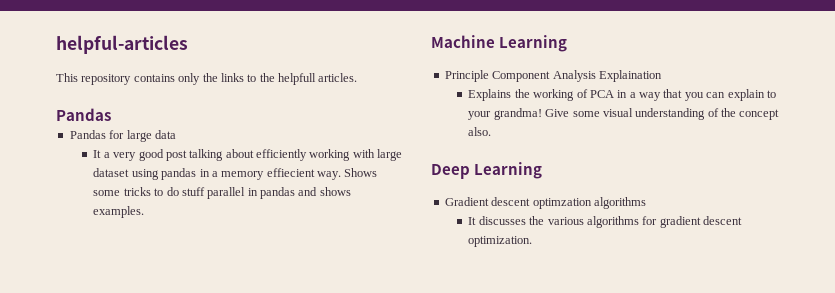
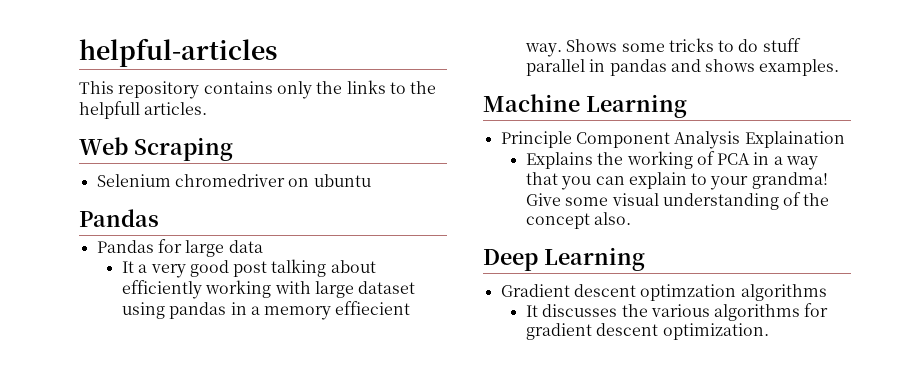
(358, 77) none -> [79,137,233,161] [96,174,371,187] // Web Scraping // Selenium chromedriver on ubuntu

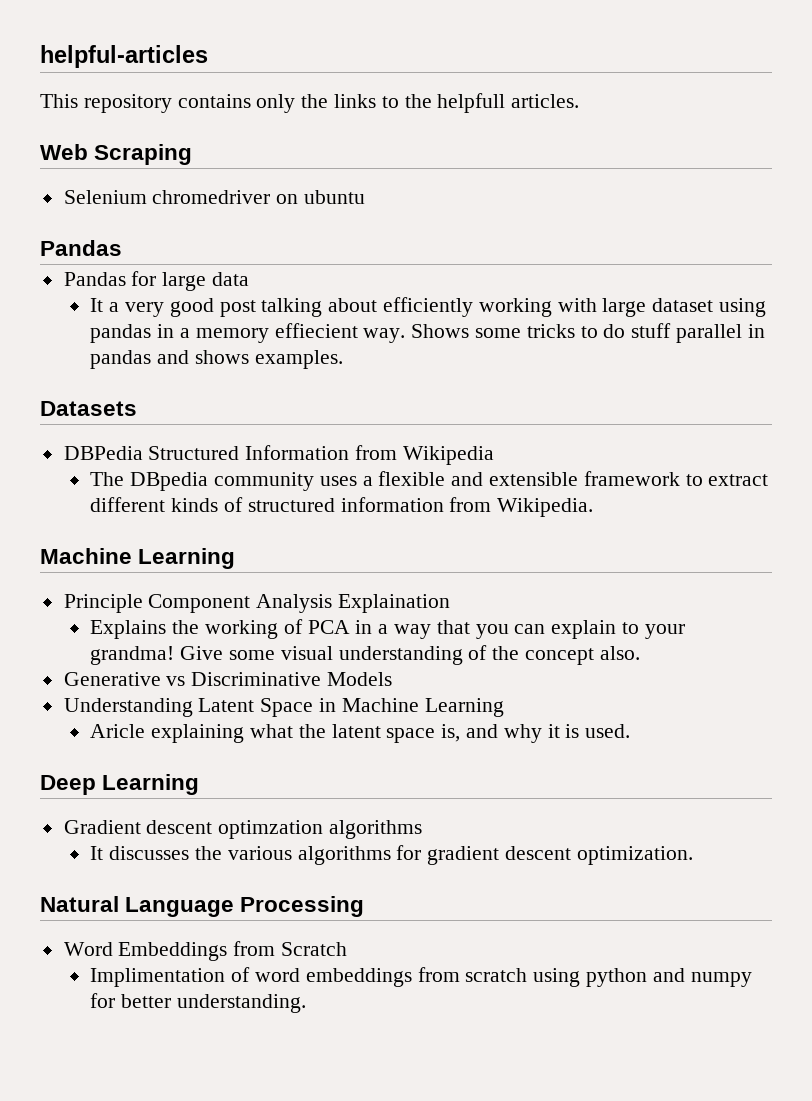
(840, 67) none -> [40,401,137,416] [63,445,494,465] [90,471,769,491] [90,497,594,517] // Datasets // DBPedia Structured Information from Wikipedia // The DBpedia community uses a flexible and extensible framework to extract different kinds of structured information from Wikipedia.
(632, 218) none -> [63,672,393,686] [63,698,504,717] [90,724,631,743] // Generative vs Discriminative Models // Understanding Latent Space in Machine Learning // Aricle explaining what the latent space is, and why it is used.
(769, 331) none -> [40,896,365,917] [63,941,348,961] [90,967,752,987] [90,993,306,1013] // Natural Language Processing // Word Embeddings from Scratch // Implimentation of word embeddings from scratch using python and numpy for better understanding.

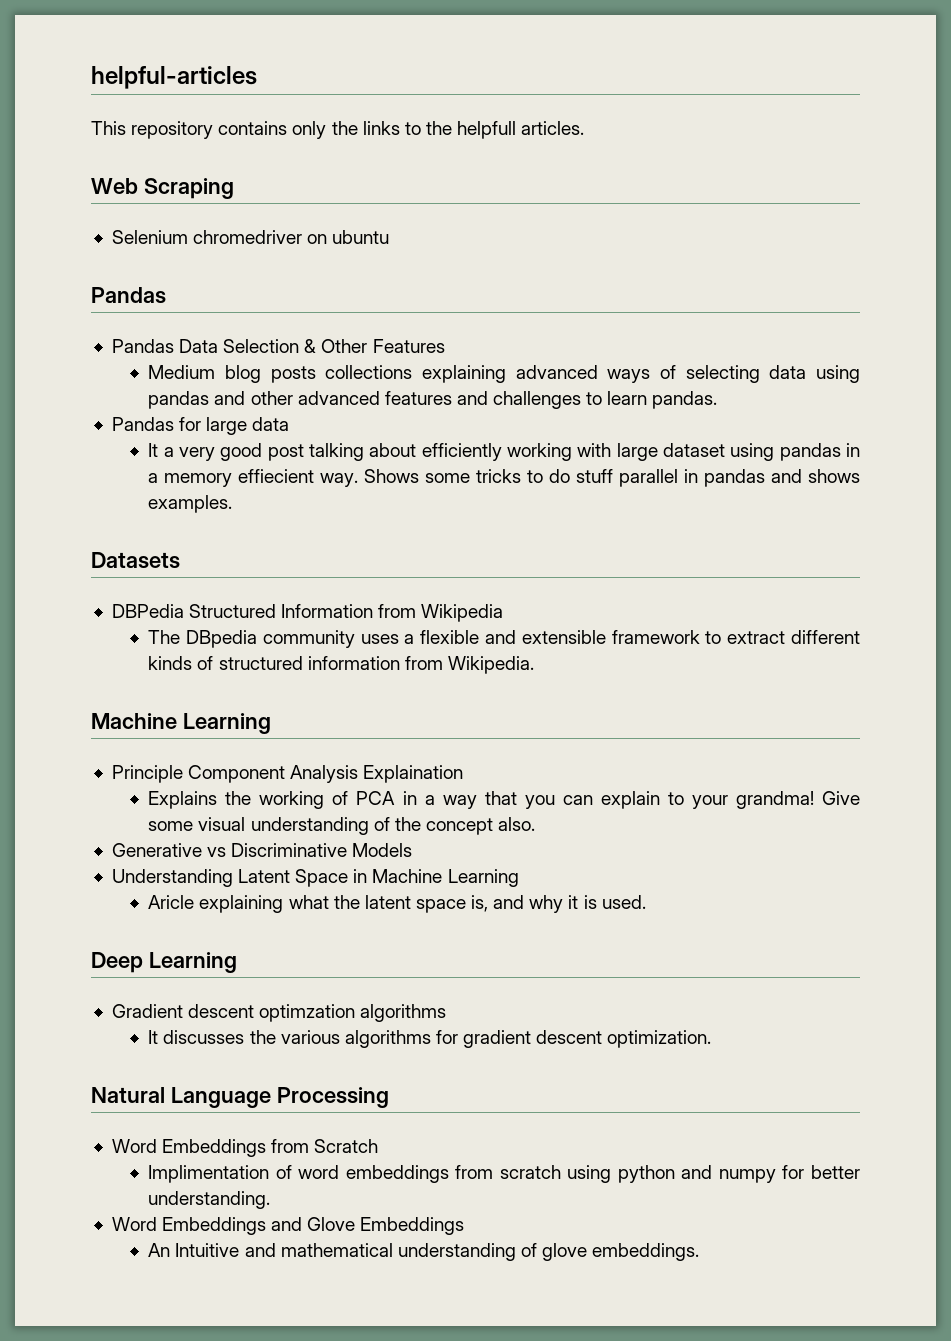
(122, 248) none -> [111,339,445,353] [148,365,860,383] [148,391,718,409] // Pandas Data Selection & Other Features // Medium blog posts collections explaining advanced ways of selecting data using pandas and other advanced features and challenges to learn pandas.
(306, 1003) none -> [111,1217,465,1235] [148,1243,700,1261] // Word Embeddings and Glove Embeddings // An Intuitive and mathematical understanding of glove embeddings.

